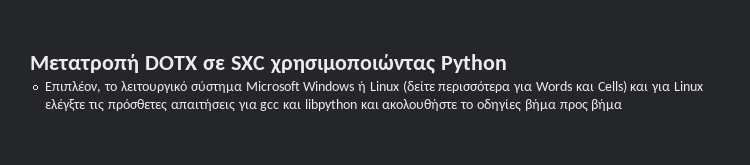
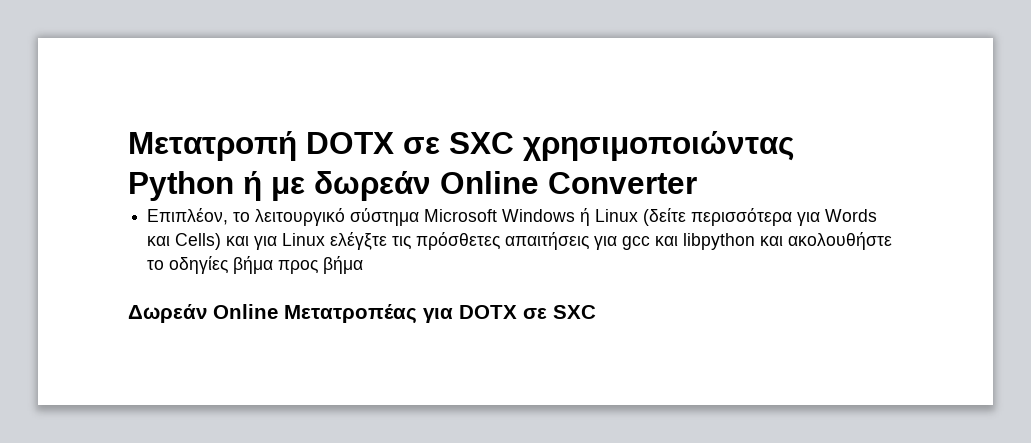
(507, 63) none -> [243,171,697,201] ή με δωρεάν Online Converter
(623, 105) none -> [128,304,596,324] // Δωρεάν Online Μετατροπέας για DOTX σε SXC

